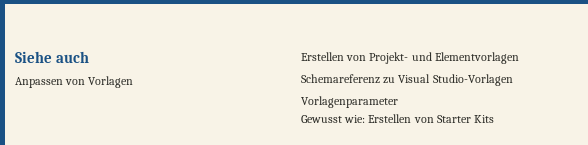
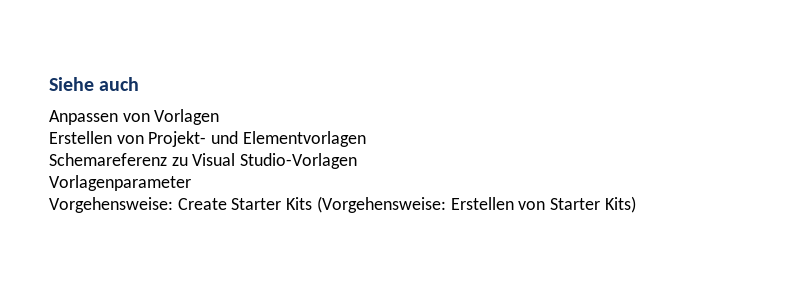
[301,115,366,123] Gewusst wie: -> [49,196,446,213] Vorgehensweise: Create Starter Kits (Vorgehensweise:
[474,115,495,123] Kits -> [604,196,636,213] Kits)

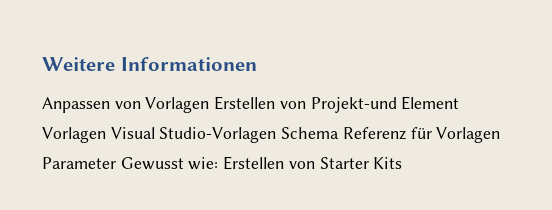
[49,77,140,91] Siehe auch -> [42,57,257,71] Weitere Informationen
[49,131,366,147] [49,153,358,169] [49,175,191,191] [49,196,446,213] // Erstellen von Projekt- und Elementvorlagen // Schemareferenz zu Visual Studio-Vorlagen // Vorlagenparameter // Vorgehensweise: Create Starter Kits (Vorgehensweise: -> [214,96,460,113] [42,127,501,143] [42,157,219,170] Erstellen von Projekt-und Element Vorlagen Visual Studio-Vorlagen Schema Referenz für Vorlagen Parameter Gewusst wie:
[604,196,636,213] Kits) -> [373,157,403,169] Kits

